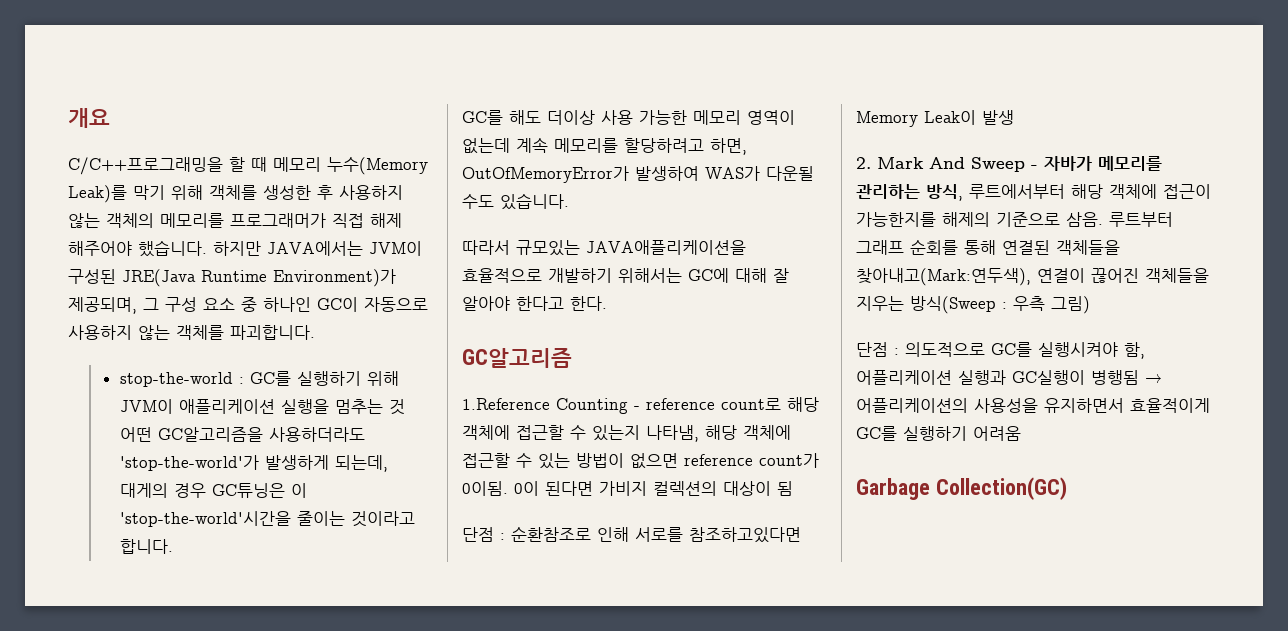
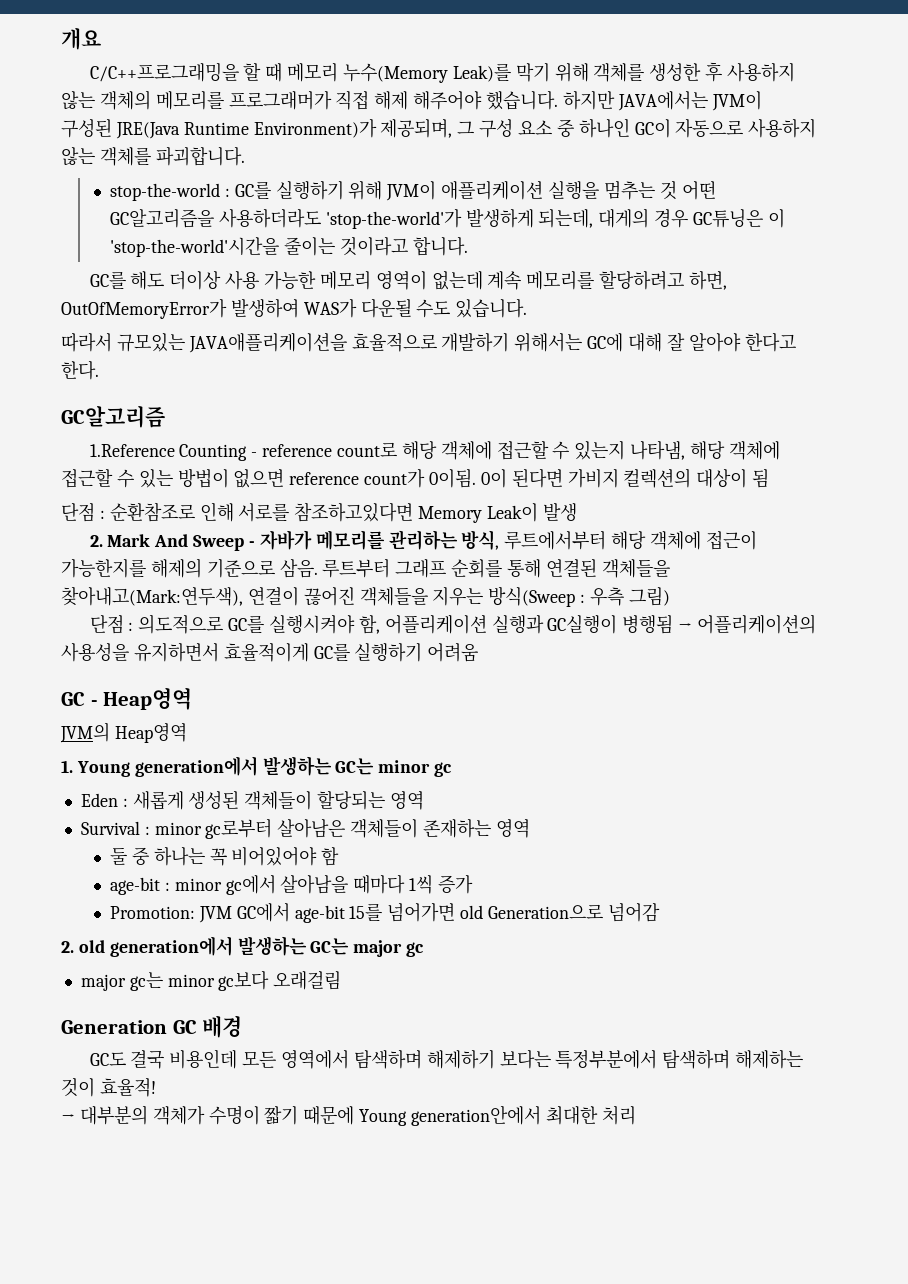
[856,477,1067,500] Garbage Collection(GC) -> [61,688,193,710] [60,722,187,743] [61,756,453,777] [80,791,424,810] [80,818,530,839] [109,847,340,866] [109,874,473,895] [109,903,660,923] [61,936,425,957] [80,970,342,991] [61,1015,243,1038] [89,1049,804,1069] [61,1077,156,1097] [61,1105,636,1126] GC - Heap영역 // JVM의 Heap영역 // 1. Young generation에서 발생하는 GC는 minor gc // Eden : 새롭게 생성된 객체들이 할당되는 영역 // Survival : minor gc로부터 살아남은 객체들이 존재하는 영역 // 둘 중 하나는 꼭 비어있어야 함 // age-bit : minor gc에서 살아남을 때마다 1씩 증가 // Promotion: JVM GC에서 age-bit 15를 넘어가면 old Generation으로 넘어감 // 2. old generation에서 발생하는 GC는 major gc // major gc는 minor gc보다 오래걸림 // Generation GC 배경 // GC도 결국 비용인데 모든 영역에서 탐색하며 해제하기 보다는 특정부분에서 탐색하며 해제하는 것이 효율적! // → 대부분의 객체가 수명이 짧기 때문에 Young generation안에서 최대한 처리

